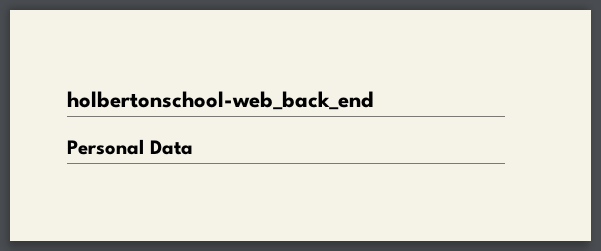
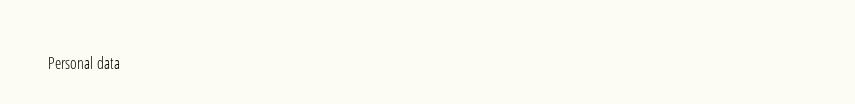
[67,91,374,110] [67,139,193,155] holbertonschool-web_back_end // Personal Data -> [48,56,121,69] Personal data

